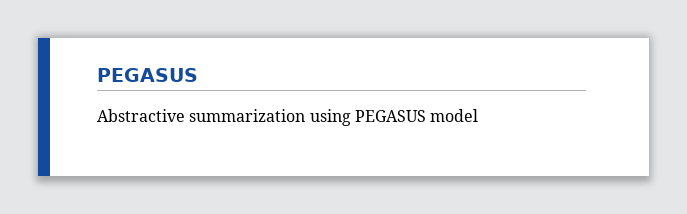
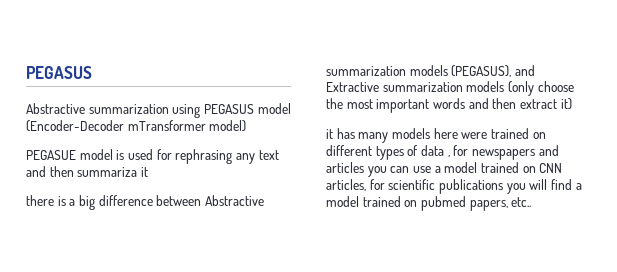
(479, 115) none -> [26,120,247,132] [26,149,279,164] [26,166,148,177] [26,195,264,210] [326,65,535,77] [326,81,574,96] [326,98,572,113] [326,128,546,143] [326,145,559,160] [326,162,563,177] [326,179,582,194] [326,196,532,211] (Encoder-Decoder mTransformer model) // PEGASUE model is used for rephrasing any text and then summariza it // there is a big difference between Abstractive summarization models (PEGASUS), and Extractive summarization models (only choose the most important words and then extract it) // it has many models here were trained on different types of data , for newspapers and articles you can use a model trained on CNN articles, for scientific publications you will find a model trained on pubmed papers, etc..

